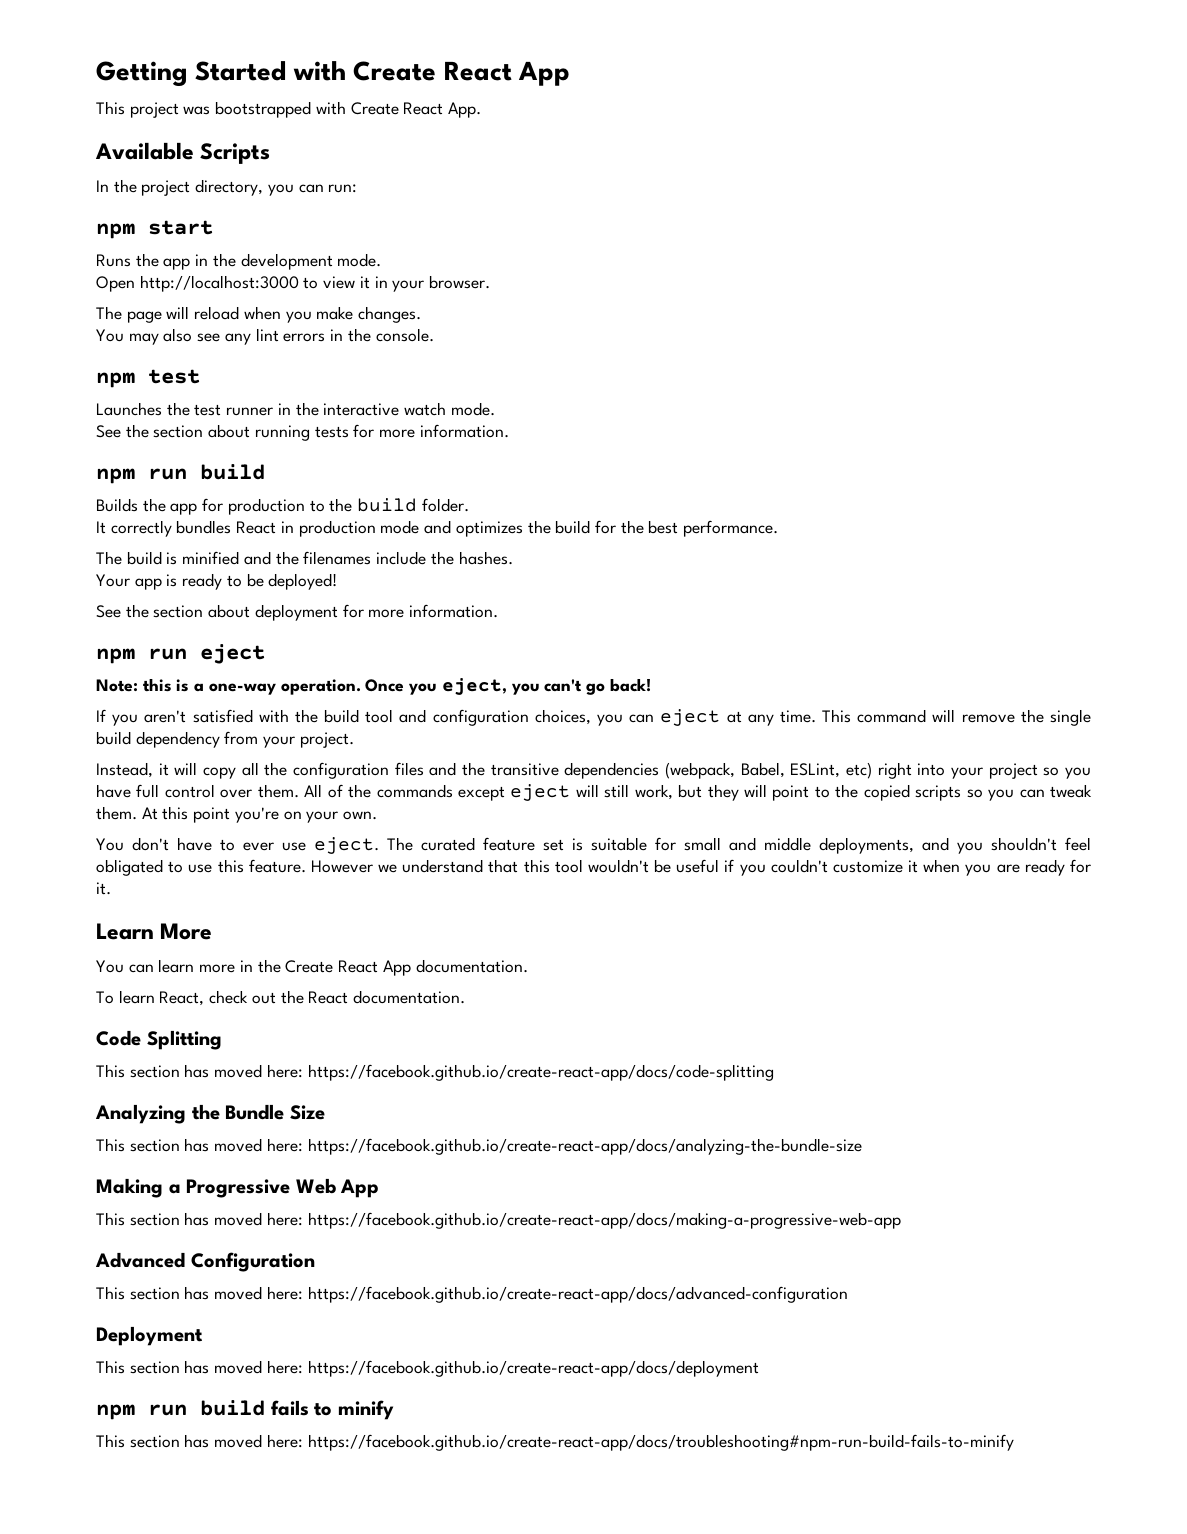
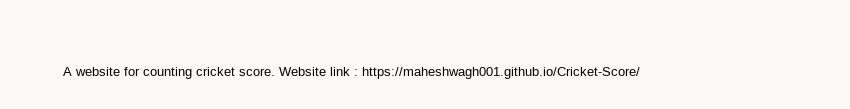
[96,61,571,87] [96,101,482,118] [95,142,271,164] [96,179,358,196] [96,220,213,239] [96,253,382,270] [96,275,491,292] [96,306,422,323] [96,328,434,345] [96,369,200,388] [96,402,495,416] [96,424,509,441] [96,464,265,484] [96,498,469,515] [96,520,779,537] [96,551,513,565] [96,573,338,590] [96,604,499,621] [96,644,265,664] [96,678,651,695] [96,709,1091,726] [96,731,354,748] [96,762,1091,779] [96,784,1093,801] [96,806,378,823] [96,837,1091,854] [96,859,1091,876] [96,882,111,895] [96,923,213,940] [96,959,528,976] [96,990,466,1006] [96,1030,222,1050] [96,1064,774,1081] [95,1104,325,1124] [96,1138,862,1155] [96,1178,380,1198] [96,1212,901,1229] [95,1252,315,1272] [96,1286,848,1303] [96,1326,203,1346] [96,1360,759,1377] [96,1400,394,1420] [96,1434,1014,1451] Getting Started with Create React App // This project was bootstrapped with Create React App. // Available Scripts // In the project directory, you can run: // npm start // Runs the app in the development mode. // Open http://localhost:3000 to view it in your browser. // The page will reload when you make changes. // You may also see any lint errors in the console. // npm test // Launches the test runner in the interactive watch mode. // See the section about running tests for more information. // npm run build // Builds the app for production to the build folder. // It correctly bundles React in production mode and optimizes the build for the best performance. // The build is minified and the filenames include the hashes. // Your app is ready to be deployed! // See the section about deployment for more information. // npm run eject // Note: this is a one-way operation. Once you eject, you can't go back! // If you aren't satisfied with the build tool and configuration choices, you can eject at any time. This command will remove the single build dependency from your project. // Instead, it will copy all the configuration files and the transitive dependencies (webpack, Babel, ESLint, etc) right into your project so you have full control over them. All of the commands except eject will still work, but they will point to the copied scripts so you can tweak them. At this point you're on your own. // You don't have to ever use eject. The curated feature set is suitable for small and middle deployments, and you shouldn't feel obligated to use this feature. However we understand that this tool wouldn't be useful if you couldn't customize it when you are ready for it. // Learn More // You can learn more in the Create React App documentation. // To learn React, check out the React documentation. // Code Splitting // This section has moved here: https://facebook.github.io/create-react-app/docs/code-splitting // Analyzing the Bundle Size // This section has moved here: https://facebook.github.io/create-react-app/docs/analyzing-the-bundle-size // Making a Progressive Web App // This section has moved here: https://facebook.github.io/create-react-app/docs/making-a-progressive-web-app // Advanced Configuration // This section has moved here: https://facebook.github.io/create-react-app/docs/advanced-configuration // Deployment // This section has moved here: https://facebook.github.io/create-react-app/docs/deployment // npm run build fails to minify // This section has moved here: https://facebook.github.io/create-react-app/docs/troubleshooting#npm-run-build-fails-to-minify -> [63,67,640,79] A website for counting cricket score. Website link : https://maheshwagh001.github.io/Cricket-Score/

